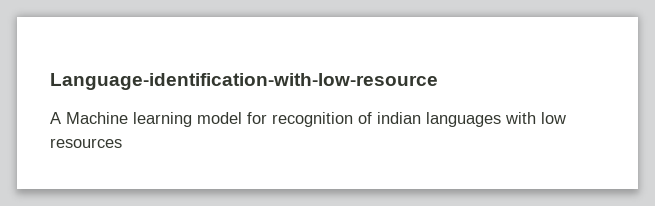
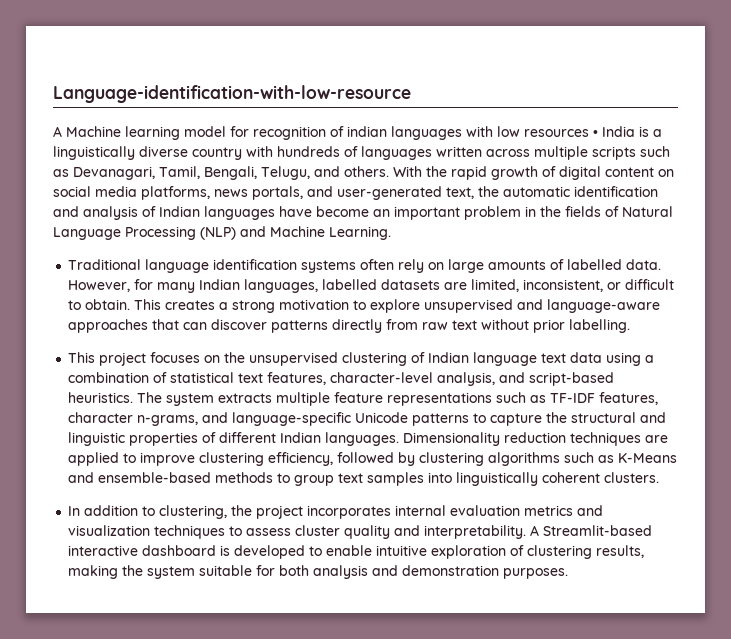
(122, 143) none -> [593,126,662,137] [53,146,670,160] [53,166,674,180] [53,186,658,200] [53,206,673,220] [53,226,391,240] [68,259,662,273] [68,279,675,293] [68,299,661,313] [68,319,631,333] [68,352,655,366] [68,372,615,386] [68,392,659,406] [68,412,667,426] [68,432,669,446] [68,452,678,466] [68,472,660,486] [68,505,604,519] [68,525,653,539] [68,545,645,559] [68,565,569,579] • India is a linguistically diverse country with hundreds of languages written across multiple scripts such as Devanagari, Tamil, Bengali, Telugu, and others. With the rapid growth of digital content on social media platforms, news portals, and user-generated text, the automatic identification and analysis of Indian languages have become an important problem in the fields of Natural Language Processing (NLP) and Machine Learning. // Traditional language identification systems often rely on large amounts of labelled data. However, for many Indian languages, labelled datasets are limited, inconsistent, or difficult to obtain. This creates a strong motivation to explore unsupervised and language-aware approaches that can discover patterns directly from raw text without prior labelling. // This project focuses on the unsupervised clustering of Indian language text data using a combination of statistical text features, character-level analysis, and script-based heuristics. The system extracts multiple feature representations such as TF-IDF features, character n-grams, and language-specific Unicode patterns to capture the structural and linguistic properties of different Indian languages. Dimensionality reduction techniques are applied to improve clustering efficiency, followed by clustering algorithms such as K-Means and ensemble-based methods to group text samples into linguistically coherent clusters. // In addition to clustering, the project incorporates internal evaluation metrics and visualization techniques to assess cluster quality and interpretability. A Streamlit-based interactive dashboard is developed to enable intuitive exploration of clustering results, making the system suitable for both analysis and demonstration purposes.

